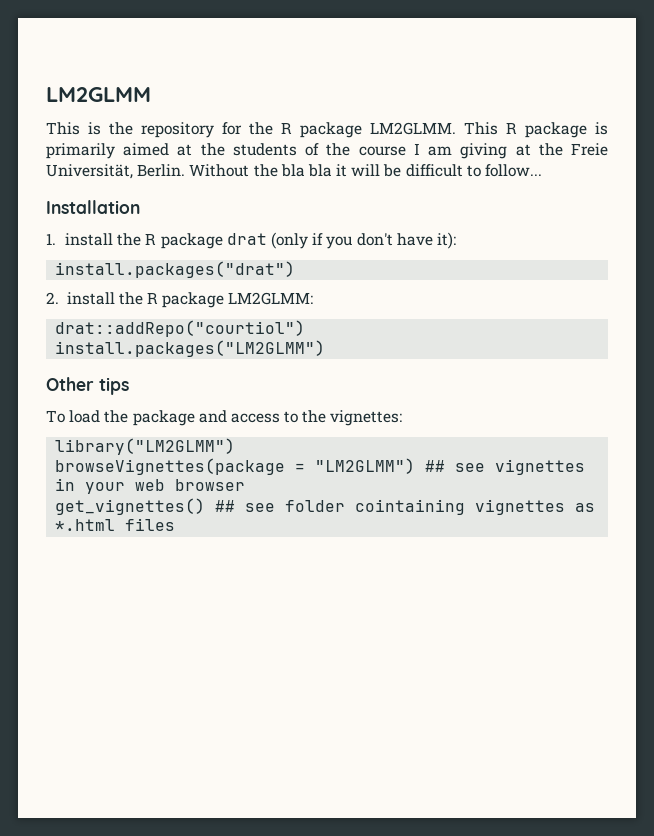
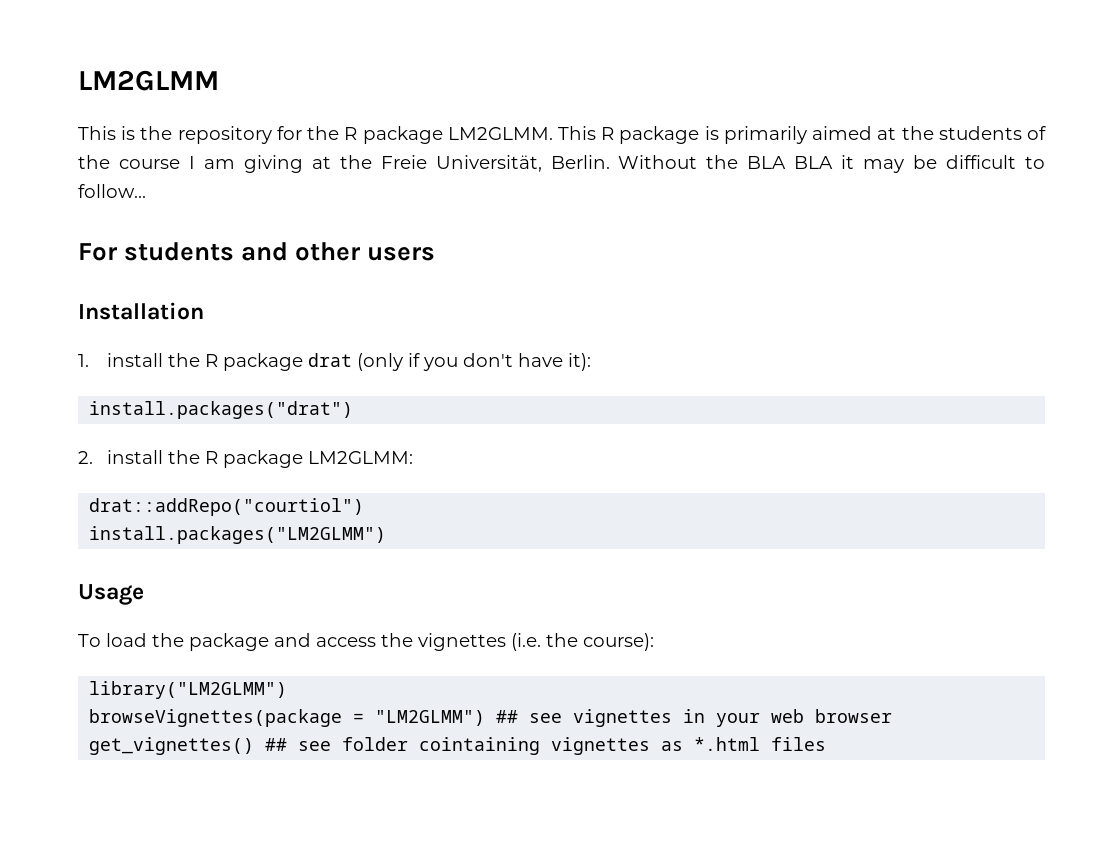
[280,164,381,177] bla bla it will -> [747,155,905,173] BLA BLA it may
(543, 170) none -> [78,242,436,261] // For students and other users
[46,377,129,395] Other tips -> [78,584,144,605] Usage
[284,410,403,426] to the vignettes: -> [381,633,654,651] the vignettes (i.e. the course):

